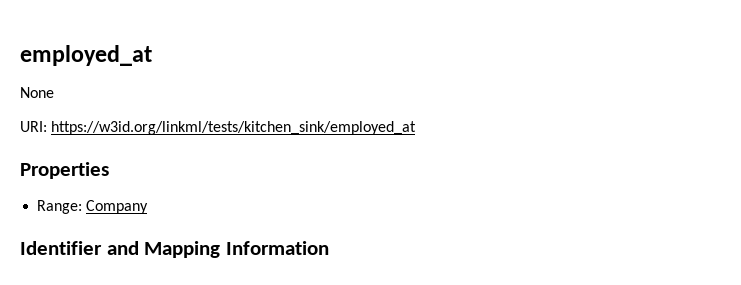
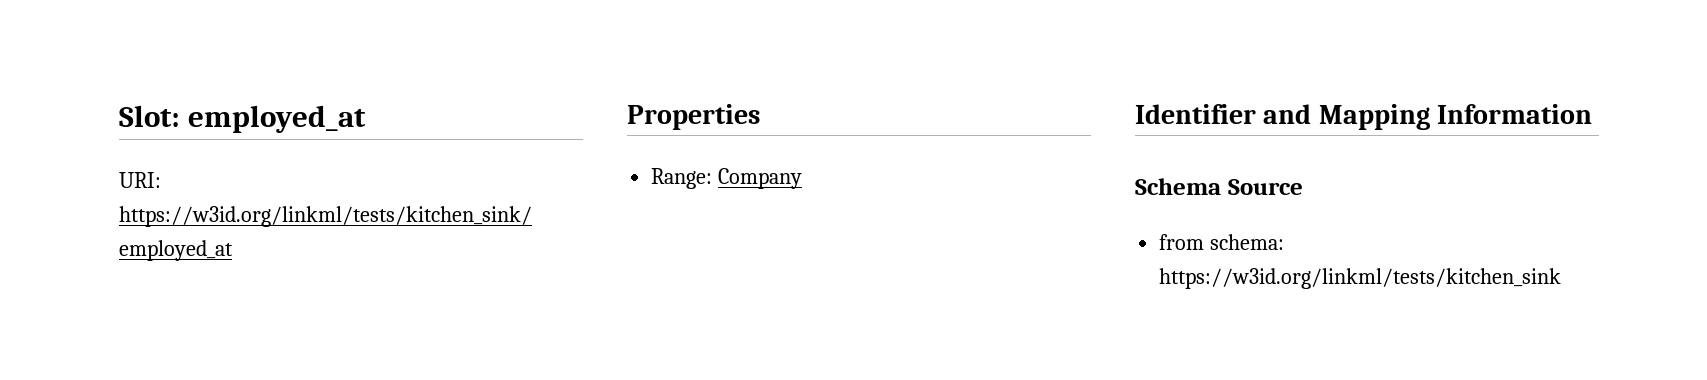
(20, 55) none -> [119,105,180,127] Slot:
[20,87,54,98] // None -> (367, 119) none
(330, 248) none -> [1135,178,1303,195] [1159,234,1285,250] [1159,268,1562,289] // Schema Source // from schema: https://w3id.org/linkml/tests/kitchen_sink

